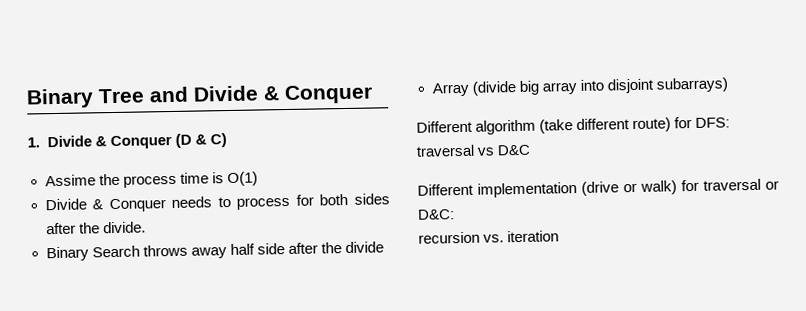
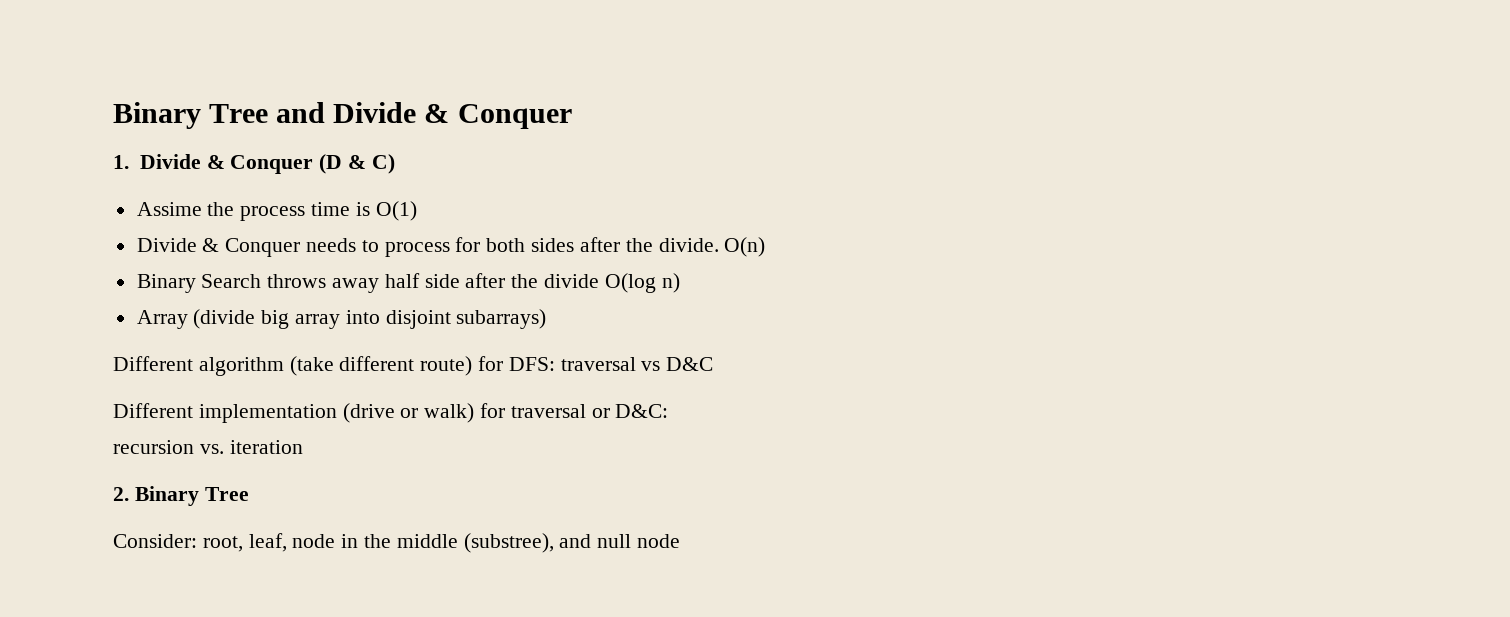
(146, 227) none -> [724,237,766,257] O(n)
(384, 247) none -> [604,273,680,293] O(log n)
(560, 236) none -> [113,486,249,506] [113,533,681,553] // 2. Binary Tree // Consider: root, leaf, node in the middle (substree), and null node

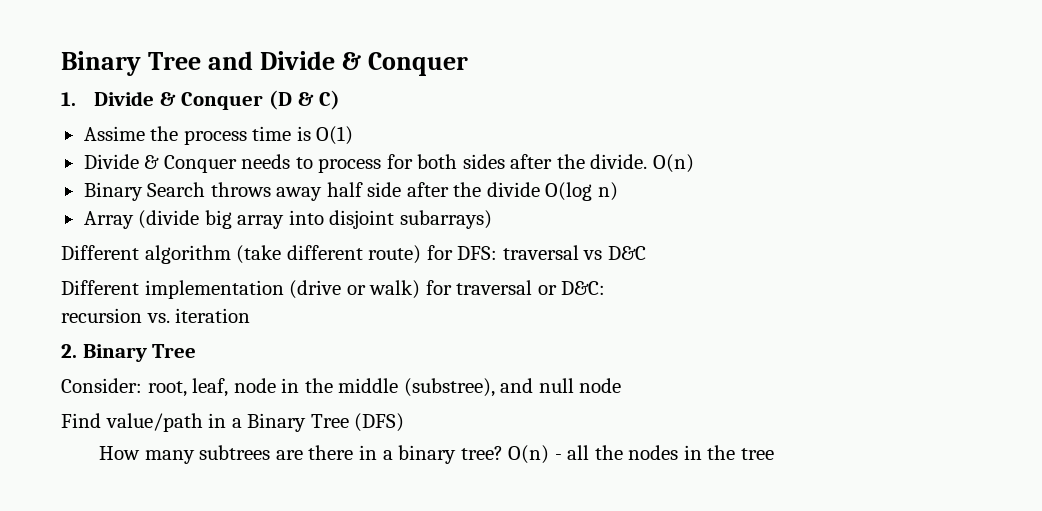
(681, 541) none -> [61,413,405,432] [99,445,774,464] // Find value/path in a Binary Tree (DFS) // How many subtrees are there in a binary tree? O(n) - all the nodes in the tree

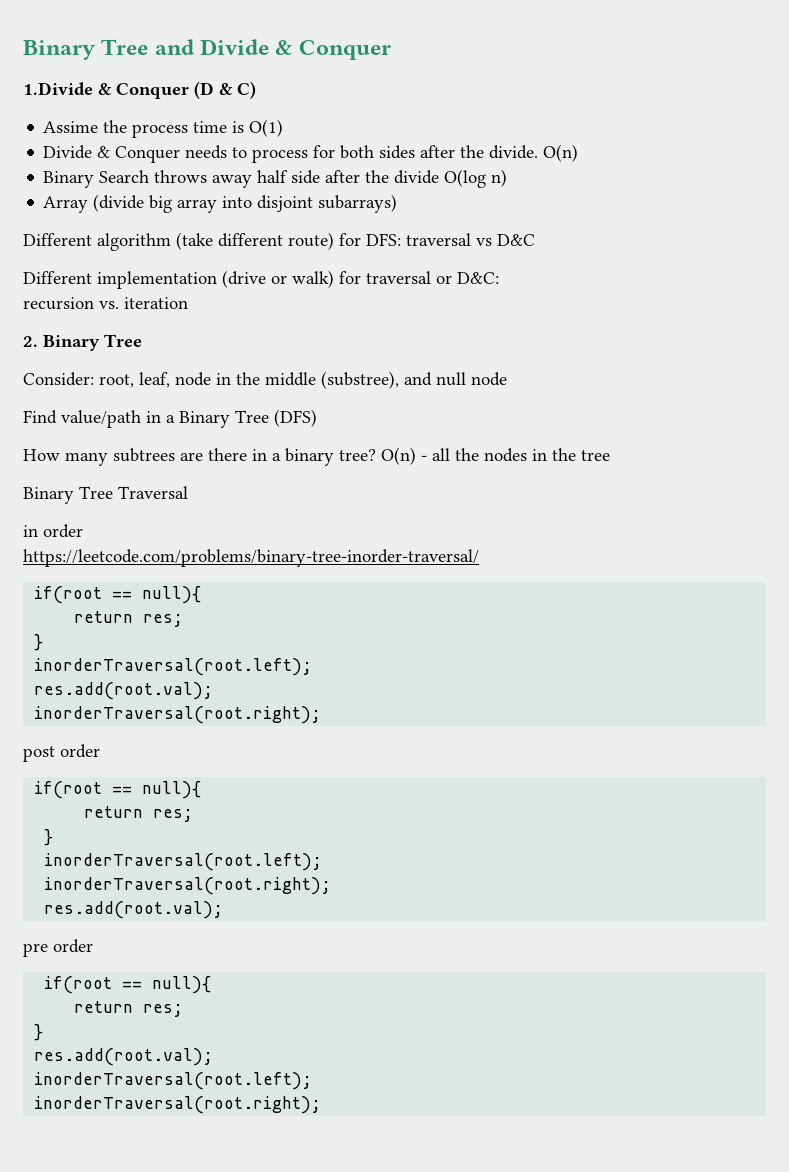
[61,91,155,106] 1. Divide -> [23,82,93,96] 1.Divide
(774, 454) none -> [23,486,188,504] [23,524,83,538] [23,549,479,567] [34,586,202,604] [74,611,184,627] [34,634,44,651] [34,658,313,676] [34,682,214,700] [34,706,322,724] [23,744,100,762] [34,781,202,799] [84,806,194,822] [44,829,54,846] [44,853,323,871] [44,877,332,895] [44,901,224,919] [23,939,93,957] [44,976,212,994] [74,1001,184,1017] [34,1024,44,1041] [34,1048,214,1066] [34,1072,313,1090] [34,1096,322,1114] // Binary Tree Traversal // in order // https://leetcode.com/problems/binary-tree-inorder-traversal/ // if(root == null){ // return res; // } // inorderTraversal(root.left); // res.add(root.val); // inorderTraversal(root.right); // post order // if(root == null){ // return res; // } // inorderTraversal(root.left); // inorderTraversal(root.right); // res.add(root.val); // pre order // if(root == null){ // return res; // } // res.add(root.val); // inorderTraversal(root.left); // inorderTraversal(root.right);

